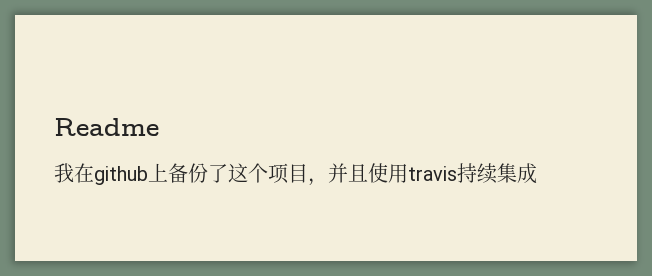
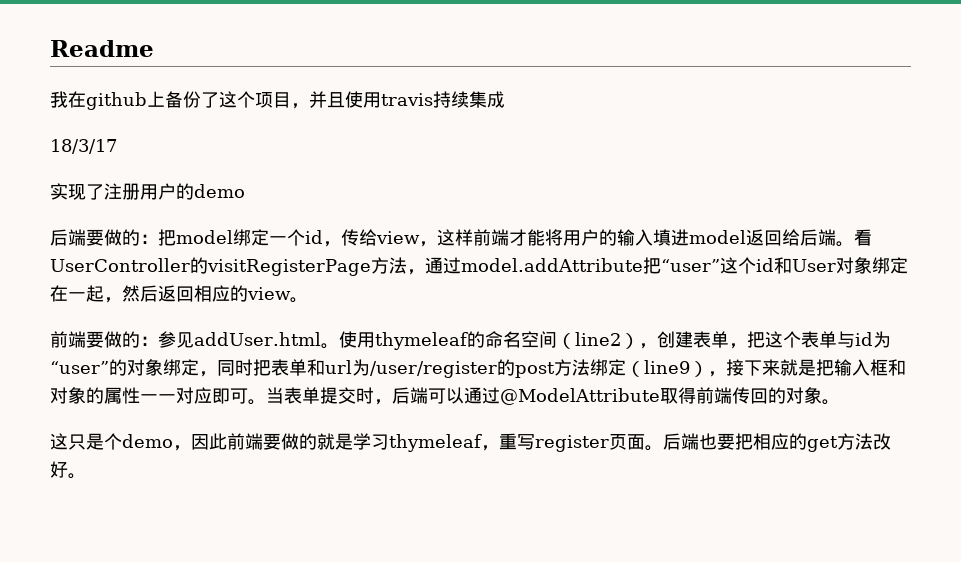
(537, 173) none -> [50,139,117,154] [50,183,245,200] [50,229,872,247] [50,257,908,276] [50,285,308,303] [50,331,891,350] [50,359,906,378] [50,387,840,405] [50,433,891,452] [50,461,86,479] // 18/3/17 // 实现了注册用户的demo // 后端要做的：把model绑定一个id，传给view，这样前端才能将用户的输入填进model返回给后端。看UserController的visitRegisterPage方法，通过model.addAttribute把“user”这个id和User对象绑定在一起，然后返回相应的view。 // 前端要做的：参见addUser.html。使用thymeleaf的命名空间（line2），创建表单，把这个表单与id为“user”的对象绑定，同时把表单和url为/user/register的post方法绑定（line9），接下来就是把输入框和对象的属性一一对应即可。当表单提交时，后端可以通过@ModelAttribute取得前端传回的对象。 // 这只是个demo，因此前端要做的就是学习thymeleaf，重写register页面。后端也要把相应的get方法改好。

